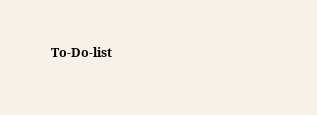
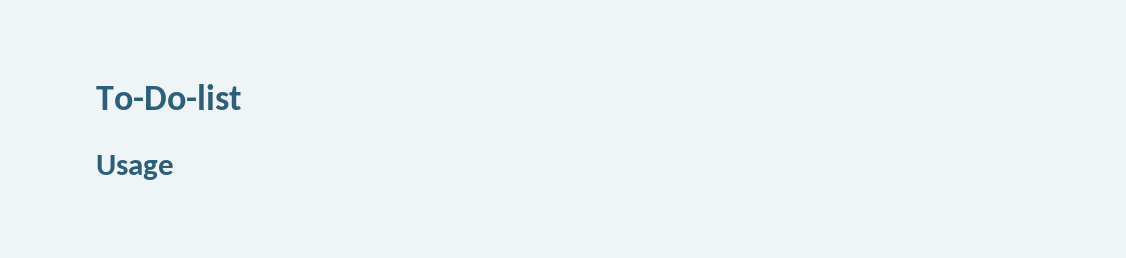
(112, 52) none -> [96,155,174,180] // Usage

